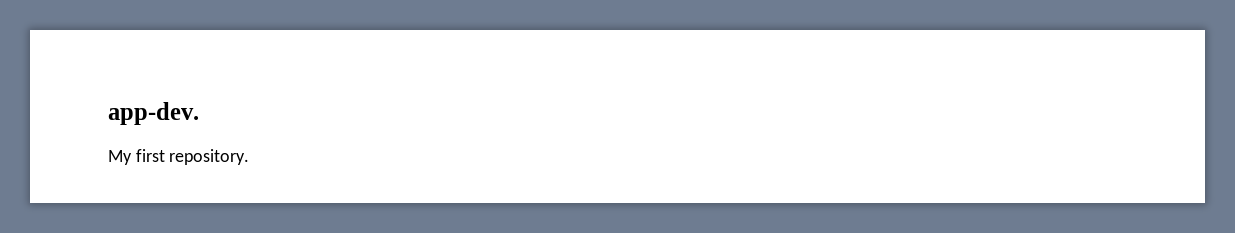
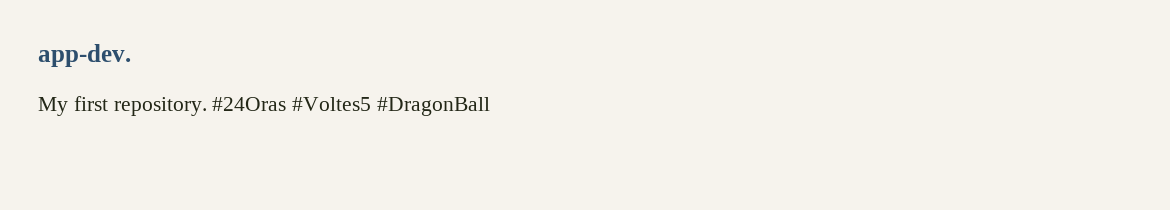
(250, 157) none -> [212,97,491,116] #24Oras #Voltes5 #DragonBall

